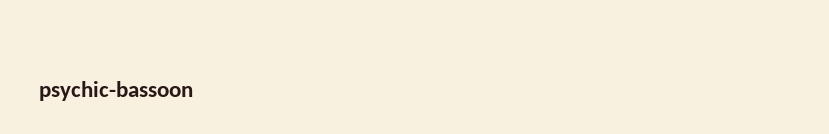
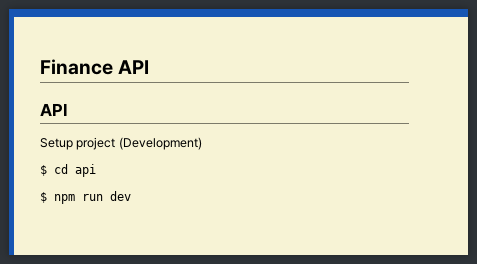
[39,81,193,101] psychic-bassoon -> [40,59,150,75] [40,103,68,116] [40,137,202,150] [40,164,96,177] [40,191,131,204] Finance API // API // Setup project (Development) // $ cd api // $ npm run dev

